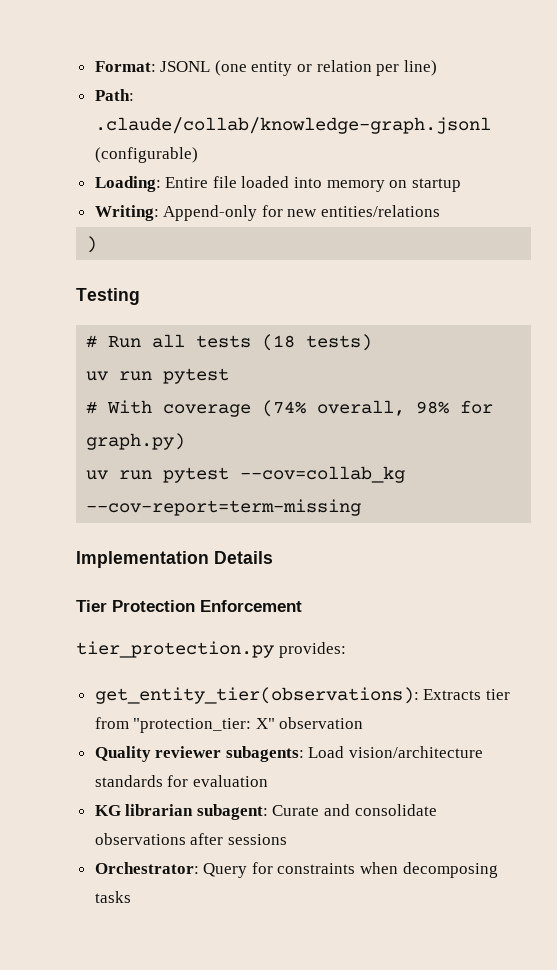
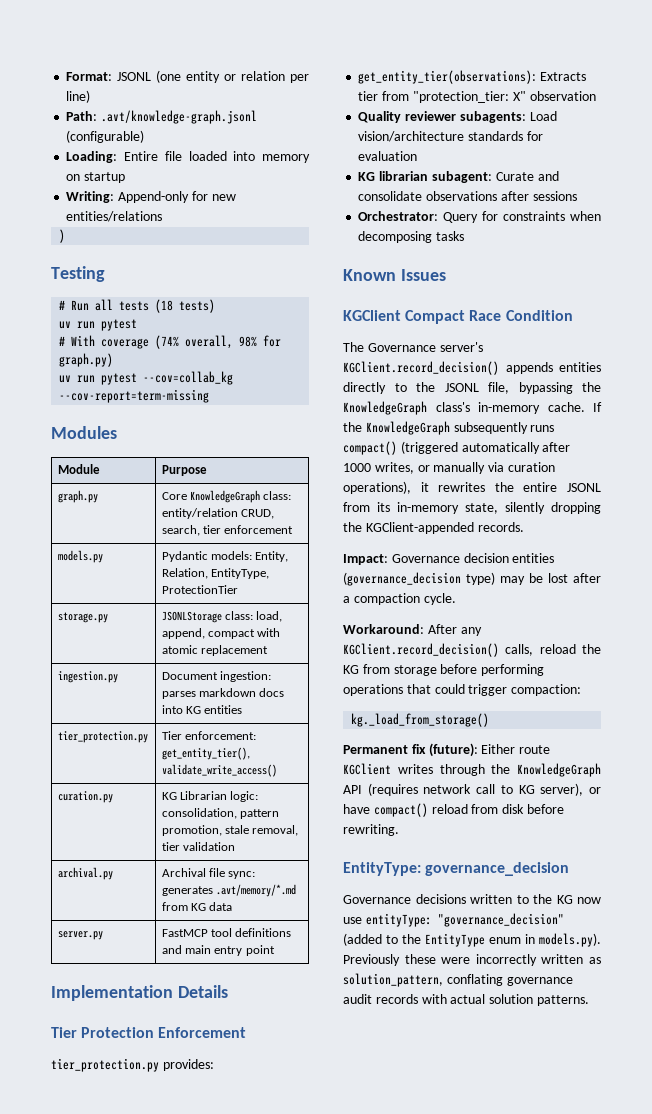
[94,117,491,134] .claude/collab/knowledge-graph.jsonl -> [101,110,258,124] .avt/knowledge-graph.jsonl
(362, 507) none -> [51,426,117,439] [57,464,100,474] [161,465,207,476] [57,490,98,503] [161,490,292,503] [161,508,275,519] [161,525,294,536] [57,550,103,563] [161,551,289,562] [161,568,270,579] [161,585,238,594] [57,612,108,623] [161,611,283,623] [161,628,281,639] [161,645,269,656] [57,671,118,683] [161,671,272,682] [161,688,285,699] [161,705,243,714] [57,731,148,743] [161,731,257,740] [161,747,250,760] [161,764,277,777] [57,791,113,803] [161,791,259,802] [161,808,280,819] [161,825,299,836] [161,842,236,851] [57,867,113,880] [161,868,256,879] [161,884,297,897] [161,902,233,911] [57,931,103,940] [161,928,292,937] [161,945,275,956] // Modules // Module | Purpose // graph.py | Core KnowledgeGraph class: entity/relation CRUD, search, tier enforcement // models.py | Pydantic models: Entity, Relation, EntityType, ProtectionTier // storage.py | JSONLStorage class: load, append, compact with atomic replacement // ingestion.py | Document ingestion: parses markdown docs into KG entities // tier_protection.py | Tier enforcement: get_entity_tier(), validate_write_access() // curation.py | KG Librarian logic: consolidation, pattern promotion, stale removal, tier validation // archival.py | Archival file sync: generates .avt/memory/*.md from KG data // server.py | FastMCP tool definitions and main entry point
(131, 897) none -> [343,269,446,281] [343,310,573,324] [343,342,483,352] [343,361,601,375] [343,382,601,394] [343,401,602,415] [343,421,555,435] [343,441,571,455] [343,462,555,474] [343,481,601,494] [343,502,601,514] [343,522,524,534] [343,553,555,565] [343,572,601,586] [343,593,456,605] [343,624,482,636] [343,643,601,657] [343,664,545,676] [343,684,582,696] [351,713,490,727] [343,743,551,757] [343,763,601,777] [343,783,601,796] [343,803,564,817] [343,824,399,836] [343,862,570,876] [343,894,601,904] [343,913,564,927] [343,933,601,947] [343,954,601,966] [343,973,573,987] [343,994,589,1006] // Known Issues // KGClient Compact Race Condition // The Governance server's KGClient.record_decision() appends entities directly to the JSONL file, bypassing the KnowledgeGraph class's in-memory cache. If the KnowledgeGraph subsequently runs compact() (triggered automatically after 1000 writes, or manually via curation operations), it rewrites the entire JSONL from its in-memory state, silently dropping the KGClient-appended records. // Impact: Governance decision entities (governance_decision type) may be lost after a compaction cycle. // Workaround: After any KGClient.record_decision() calls, reload the KG from storage before performing operations that could trigger compaction: // kg._load_from_storage() // Permanent fix (future): Either route KGClient writes through the KnowledgeGraph API (requires network call to KG server), or have compact() reload from disk before rewriting. // EntityType: governance_decision // Governance decisions written to the KG now use entityType: "governance_decision" (added to the EntityType enum in models.py). Previously these were incorrectly written as solution_pattern, conflating governance audit records with actual solution patterns.

